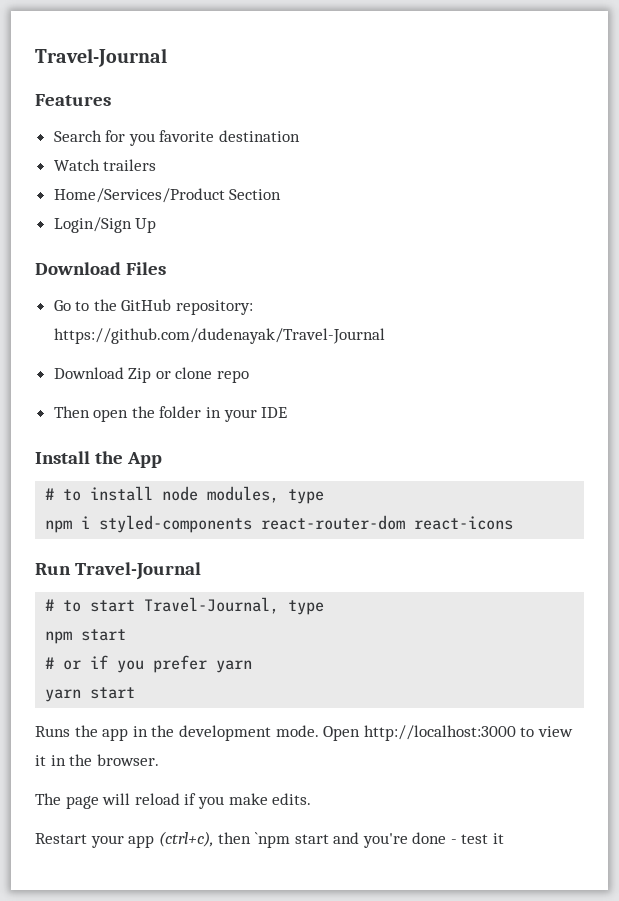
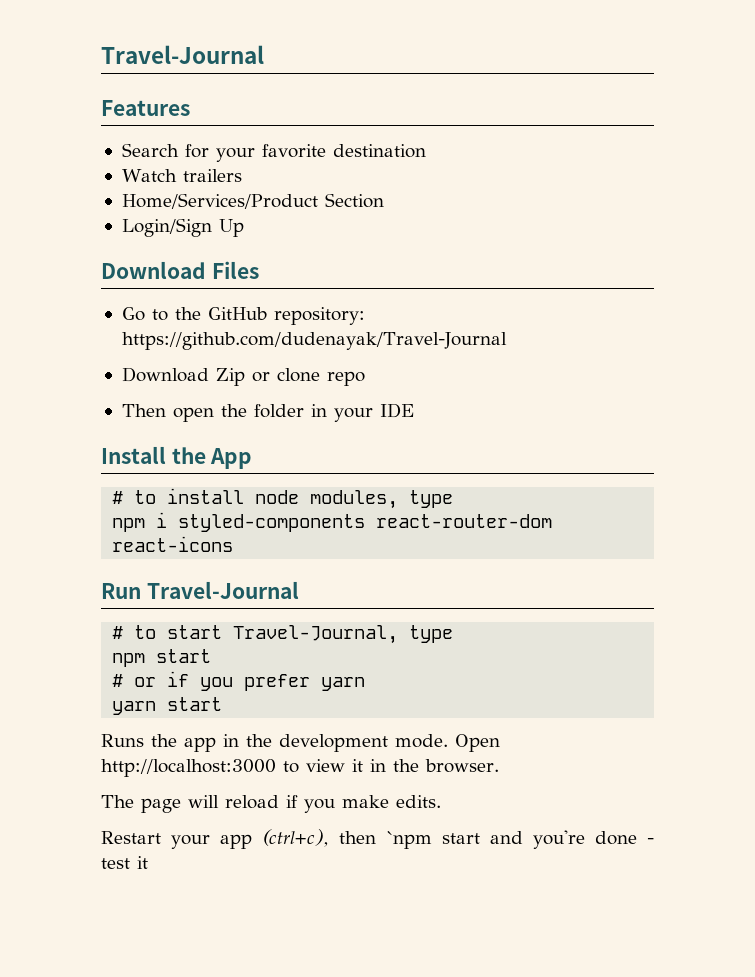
[128,133,155,146] you -> [215,148,255,162] your

